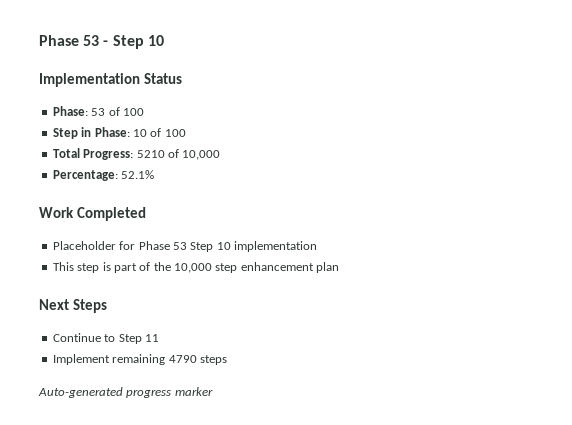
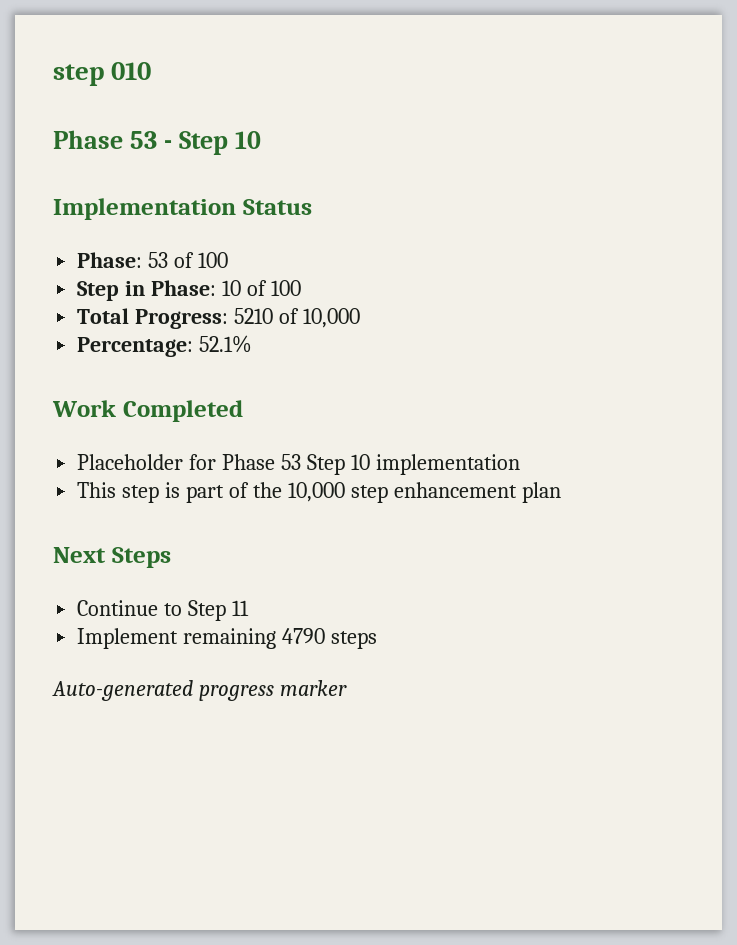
(39, 40) none -> [53,62,152,86] step 010 //

